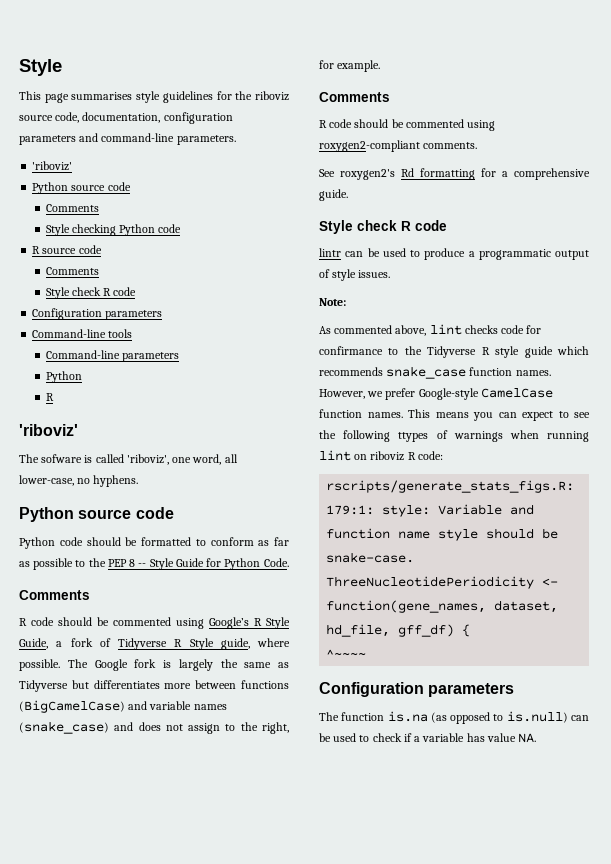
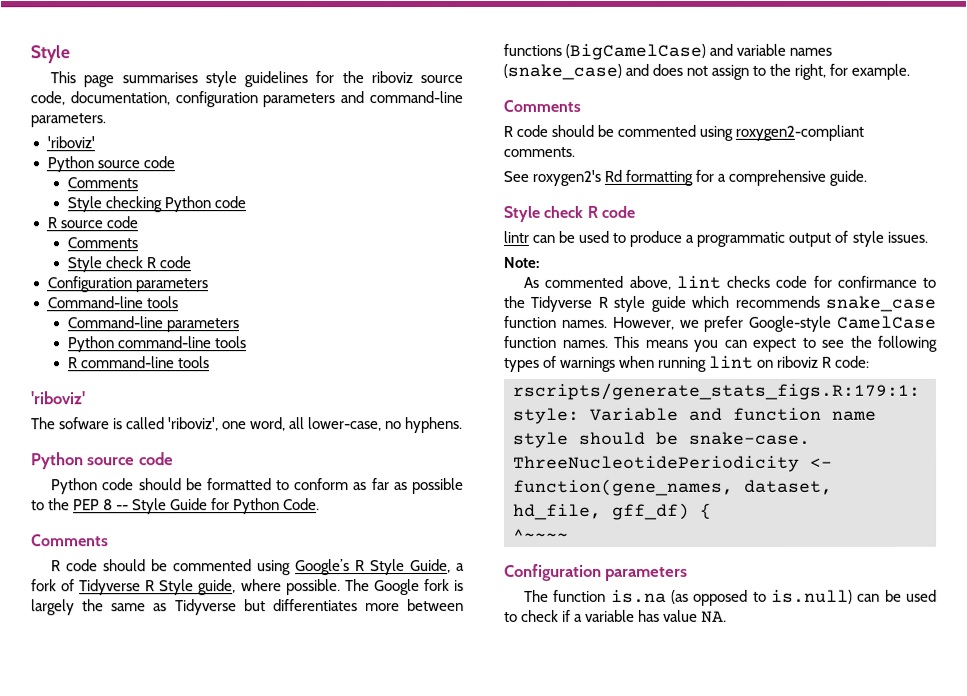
[45,393,54,401] // R -> [116,336,247,349] [67,356,210,369] command-line tools // R command-line tools
[398,432,429,442] ttypes -> [504,357,540,372] types

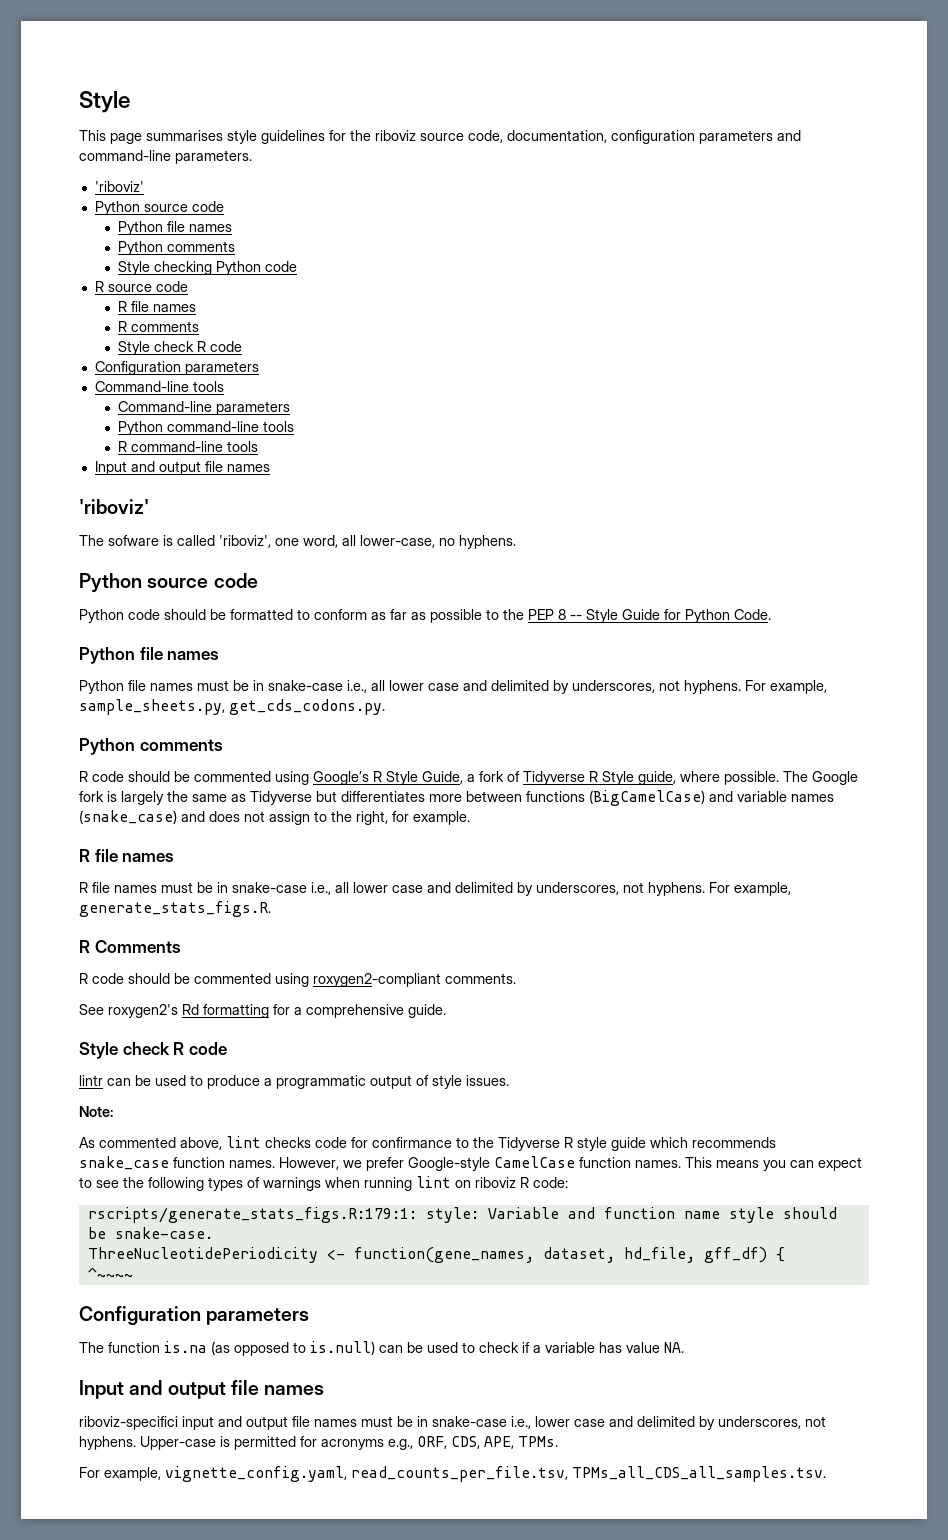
[66,177,138,189] Comments -> [118,221,233,235] [118,241,236,255] Python file names // Python comments
[66,237,138,249] Comments -> [118,301,197,312] [118,321,200,332] R file names // R comments
(210, 362) none -> [94,461,270,475] // Input and output file names
[31,534,109,547] Comments -> [79,647,220,664] [79,680,827,694] [79,699,385,715] [79,738,223,755] Python file names // Python file names must be in snake-case i.e., all lower case and delimited by underscores, not hyphens. For example, sample_sheets.py, get_cds_codons.py. // Python comments
(911, 71) none -> [79,849,175,862] [79,882,791,896] [79,901,271,917] [79,940,90,953] R file names // R file names must be in snake-case i.e., all lower case and delimited by underscores, not hyphens. For example, generate_stats_figs.R. // R
(728, 616) none -> [79,1380,325,1399] [79,1416,826,1430] [79,1436,558,1450] [79,1466,826,1482] // Input and output file names // riboviz-specifici input and output file names must be in snake-case i.e., lower case and delimited by underscores, not hyphens. Upper-case is permitted for acronyms e.g., ORF, CDS, APE, TPMs. // For example, vignette_config.yaml, read_counts_per_file.tsv, TPMs_all_CDS_all_samples.tsv.

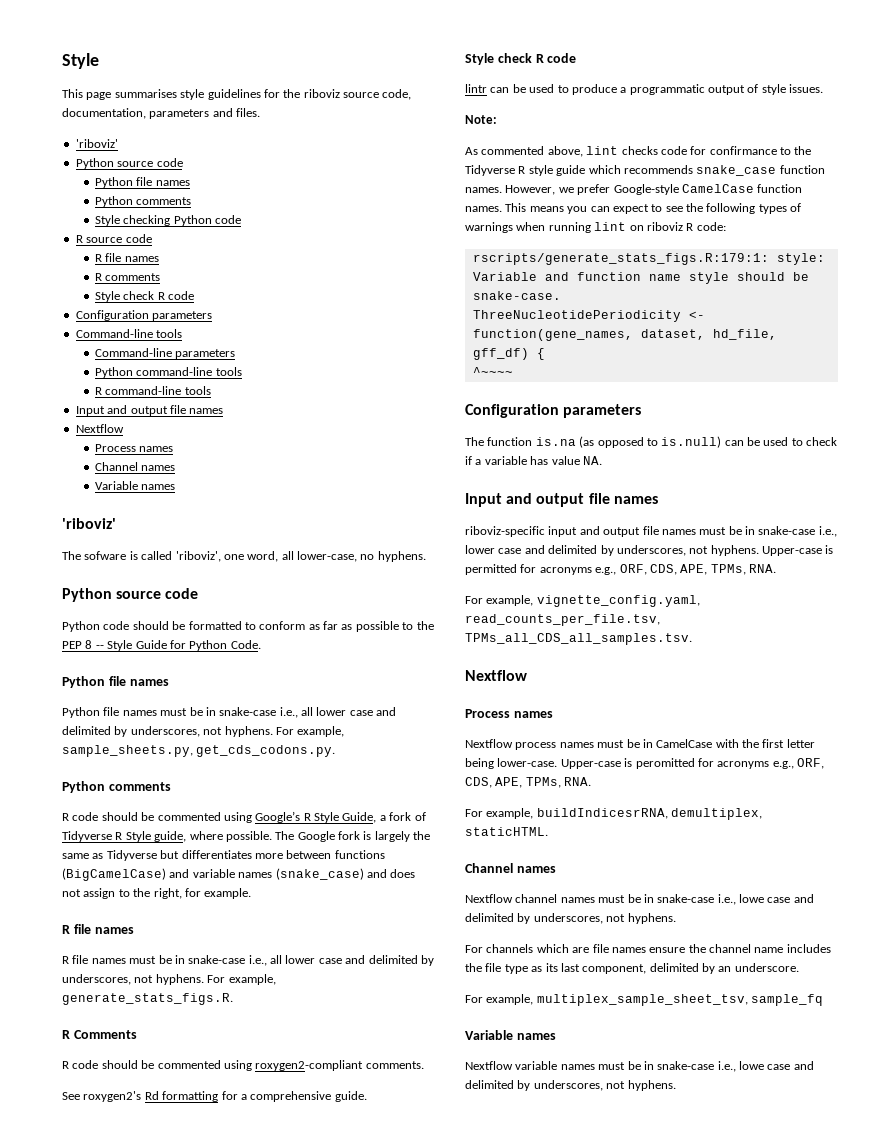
[611,130,695,144] configuration -> (146, 113) none
[79,150,252,164] command-line parameters. -> [236,108,261,117] files.
(270, 468) none -> [75,424,124,433] [94,444,174,452] [94,462,176,471] [94,481,176,490] // Nextflow // Process names // Channel names // Variable names
[79,1416,178,1430] riboviz-specifici -> [465,526,545,537] riboviz-specific
[518,1436,558,1447] TPMs. -> [710,564,776,575] TPMs, RNA.
(826, 1474) none -> [465,670,527,681] [465,709,553,718] [465,739,815,750] [465,758,824,769] [465,777,592,788] [465,808,763,820] [465,827,548,836] [465,863,556,873] [465,894,814,905] [465,913,676,924] [465,944,831,953] [465,963,799,974] [465,994,824,1006] [465,1030,556,1040] [465,1061,814,1072] [465,1080,676,1091] // Nextflow // Process names // Nextflow process names must be in CamelCase with the first letter being lower-case. Upper-case is peromitted for acronyms e.g., ORF, CDS, APE, TPMs, RNA. // For example, buildIndicesrRNA, demultiplex, staticHTML. // Channel names // Nextflow channel names must be in snake-case i.e., lowe case and delimited by underscores, not hyphens. // For channels which are file names ensure the channel name includes the file type as its last component, delimited by an underscore. // For example, multiplex_sample_sheet_tsv, sample_fq // Variable names // Nextflow variable names must be in snake-case i.e., lowe case and delimited by underscores, not hyphens.

